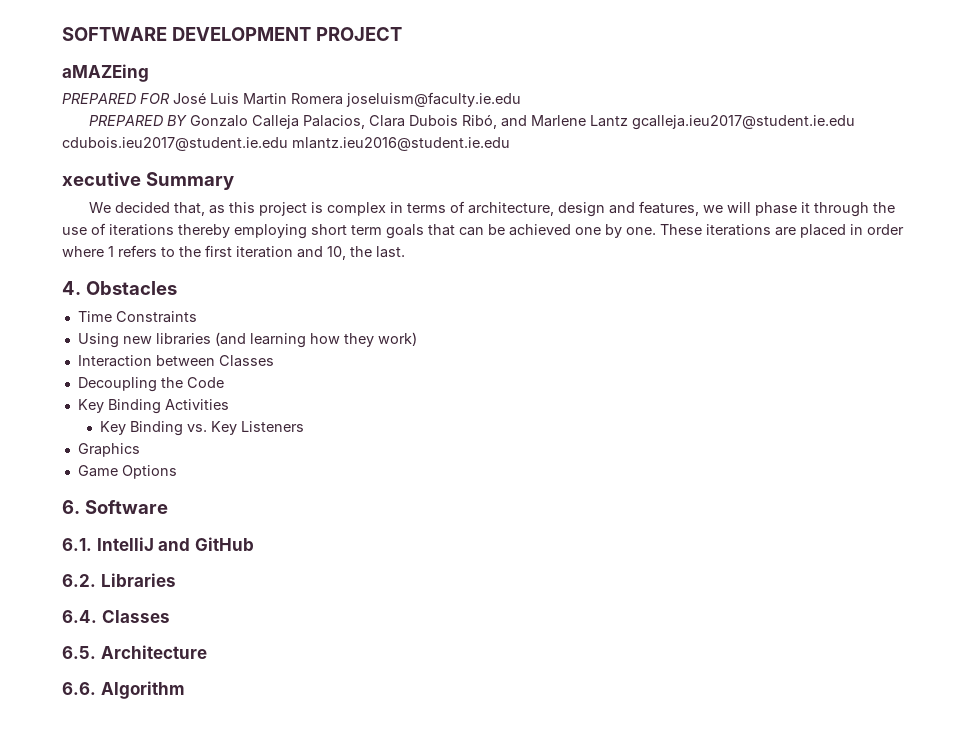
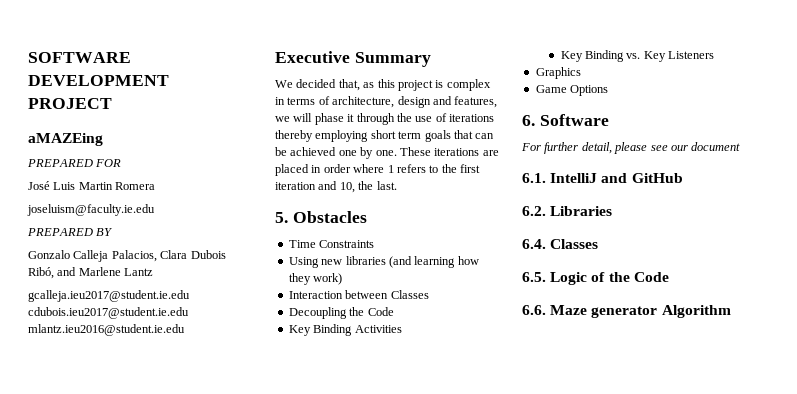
(170, 98) none -> (122, 163) //
(343, 99) none -> (156, 186) //
(188, 120) none -> (114, 232) //
(629, 121) none -> (154, 272) //
[62,172,141,186] xecutive -> [275,51,350,63] Executive
[62,281,81,295] 4. -> [275,212,288,223] 5.
(168, 507) none -> [521,142,741,154] // For further detail, please see our document
[100,645,207,659] Architecture -> [550,272,669,285] Logic of the Code
(96, 688) none -> [550,305,658,318] Maze generator

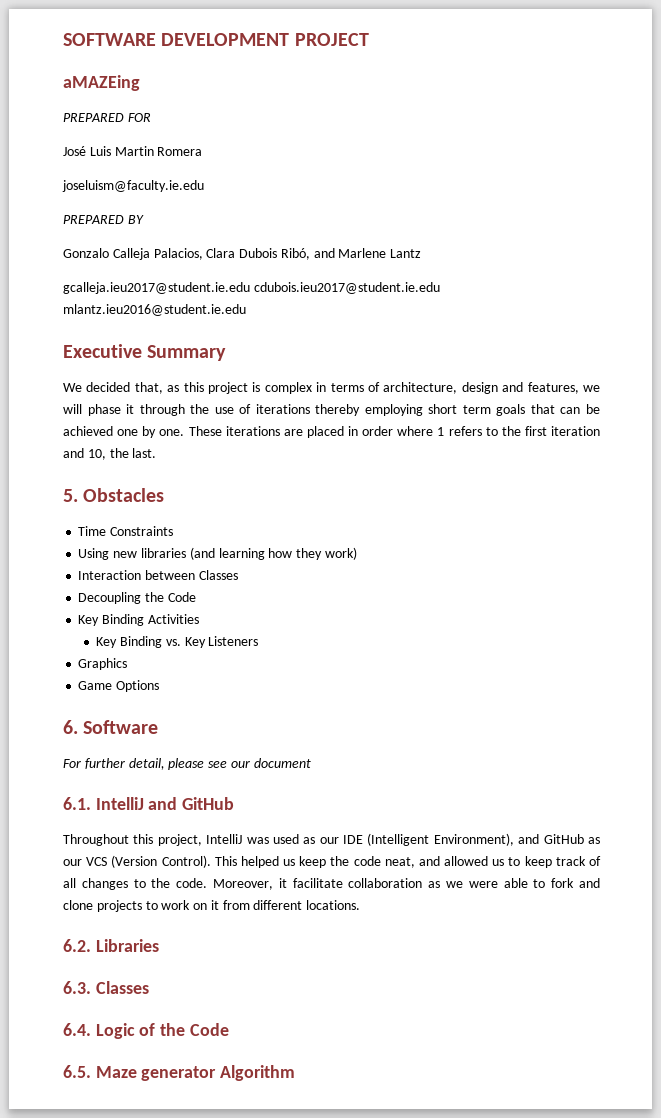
(683, 178) none -> [63,833,600,846] [63,855,602,868] [63,878,601,890] [63,900,361,912] // Throughout this project, IntelliJ was used as our IDE (Intelligent Environment), and GitHub as our VCS (Version Control). This helped us keep the code neat, and allowed us to keep track of all changes to the code. Moreover, it facilitate collaboration as we were able to fork and clone projects to work on it from different locations.
[522,239,599,249] [522,272,546,282] 6.4. Classes // 6.5. -> [63,981,149,994] [63,1023,91,1036] 6.3. Classes // 6.4.
[522,305,546,315] 6.6. -> [63,1065,91,1078] 6.5.

